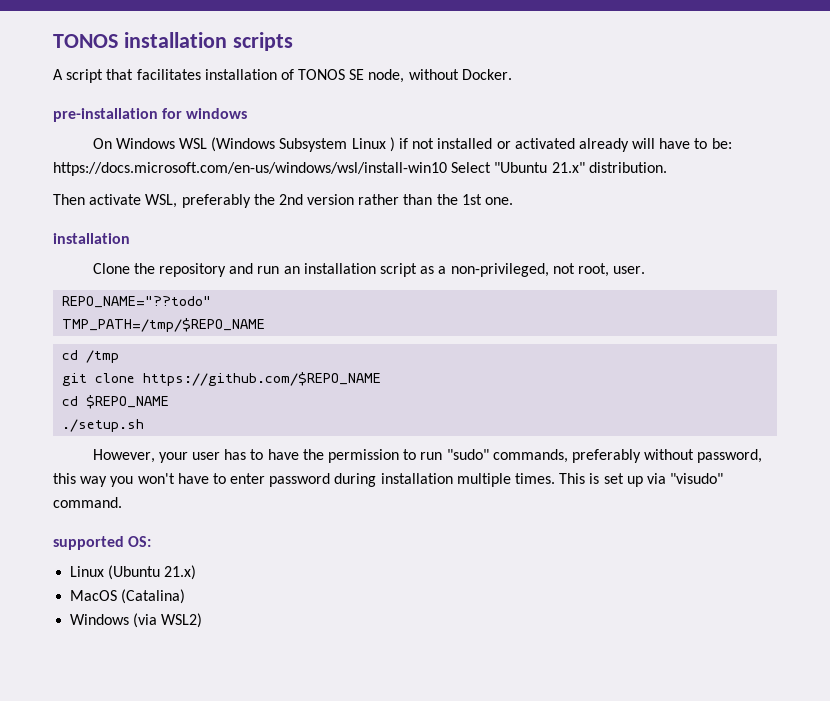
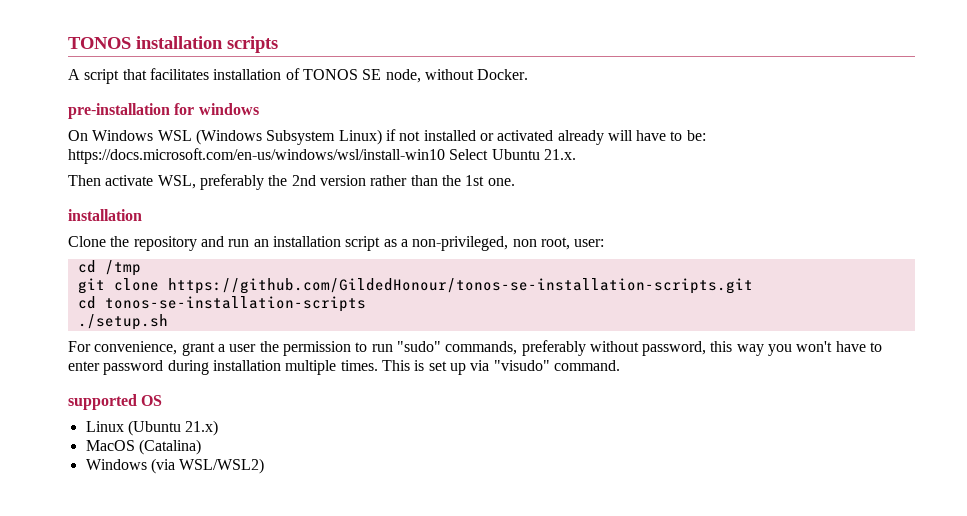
[351,137,395,152] Linux ) -> [338,129,382,145] Linux)
[494,162,667,173] "Ubuntu 21.x" distribution. -> [491,149,576,160] Ubuntu 21.x.
[552,263,646,277] [62,296,212,308] [62,318,266,332] not root, user. // REPO_NAME="??todo" // TMP_PATH=/tmp/$REPO_NAME -> [512,237,605,250] non root, user:
[143,372,382,386] [62,395,170,409] https://github.com/$REPO_NAME // cd $REPO_NAME -> [167,278,753,294] [77,296,366,312] https://github.com/GildedHonour/tonos-se-installation-scripts.git // cd tonos-se-installation-scripts
[92,449,299,463] However, your user has to have -> [68,341,257,356] For convenience, grant a user
[128,536,152,547] OS: -> [141,395,163,406] OS
[161,613,203,628] WSL2) -> [179,458,265,474] WSL/WSL2)

